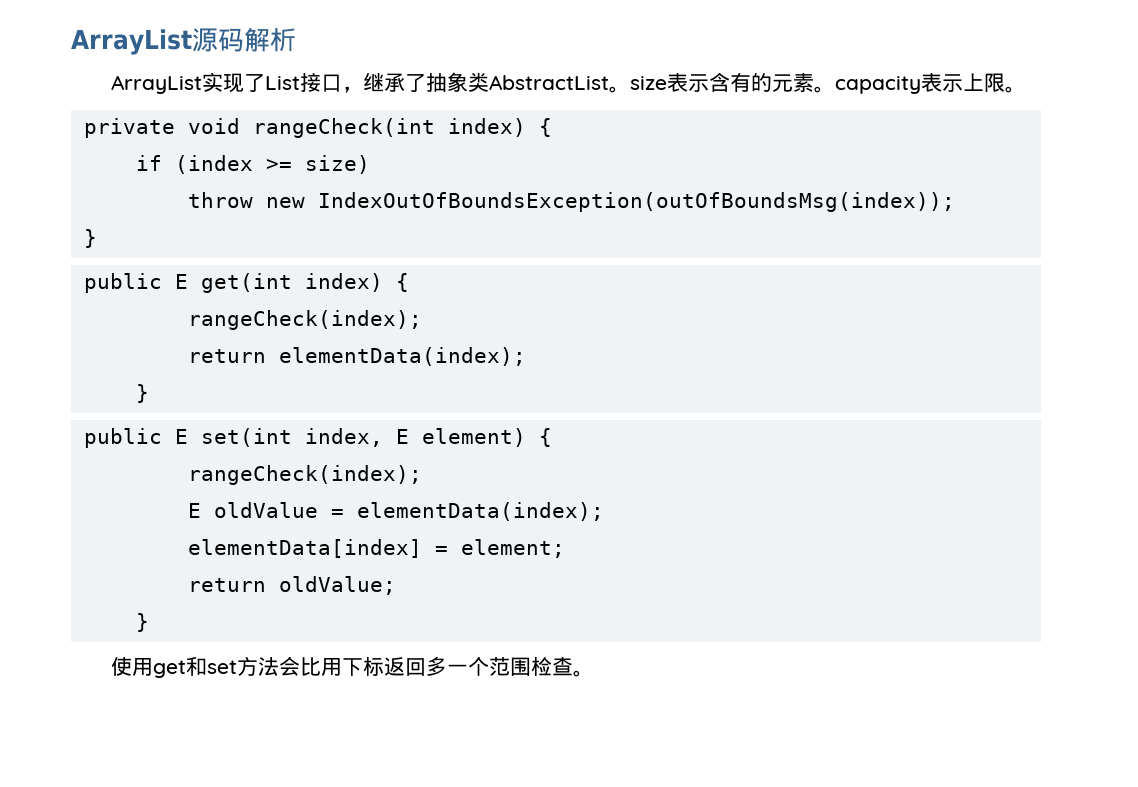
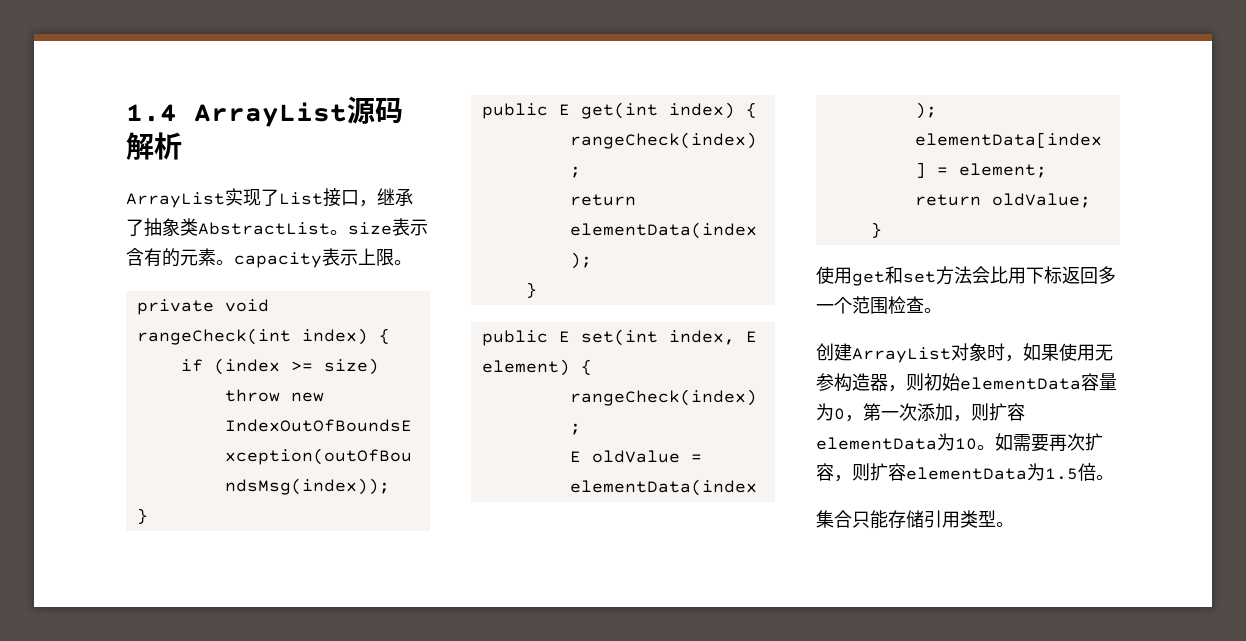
(71, 42) none -> [126,104,177,122] 1.4
(595, 673) none -> [816,343,1113,363] [816,373,1117,392] [816,403,1025,422] [816,433,1103,452] [816,463,1114,482] [816,510,1014,529] // 创建ArrayList对象时，如果使用无参构造器，则初始elementData容量为0，第一次添加，则扩容elementData为10。如需要再次扩容，则扩容elementData为1.5倍。 // 集合只能存储引用类型。

